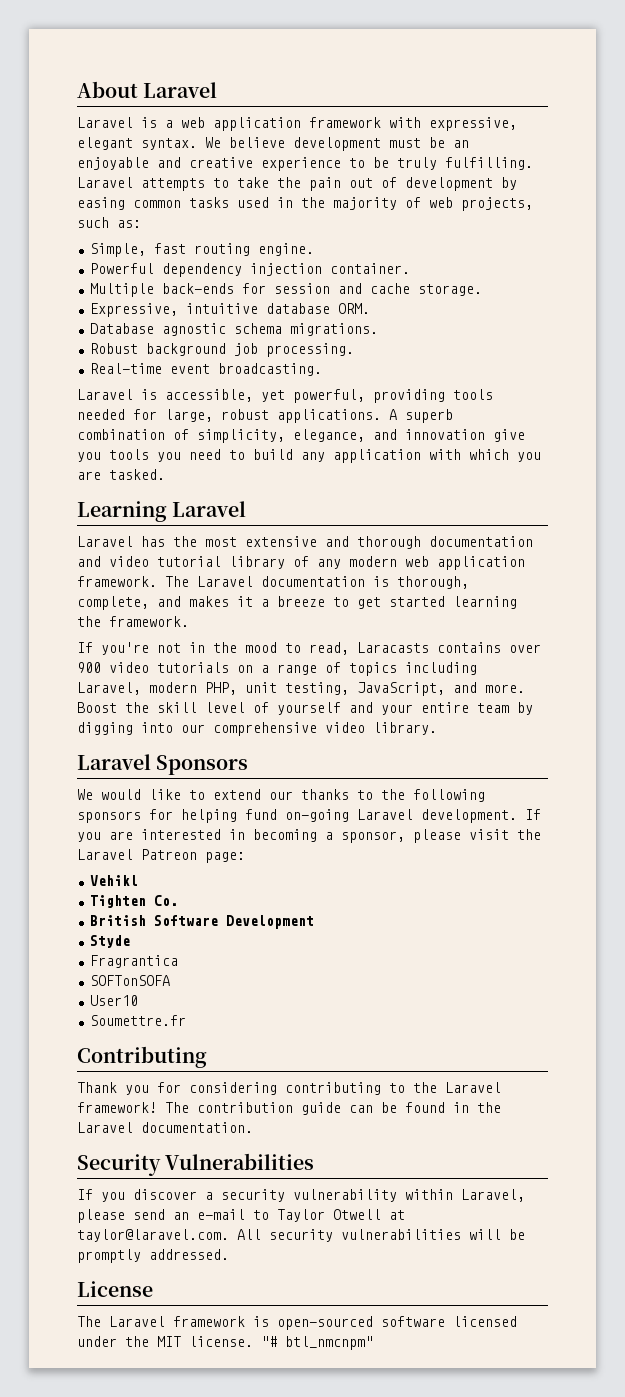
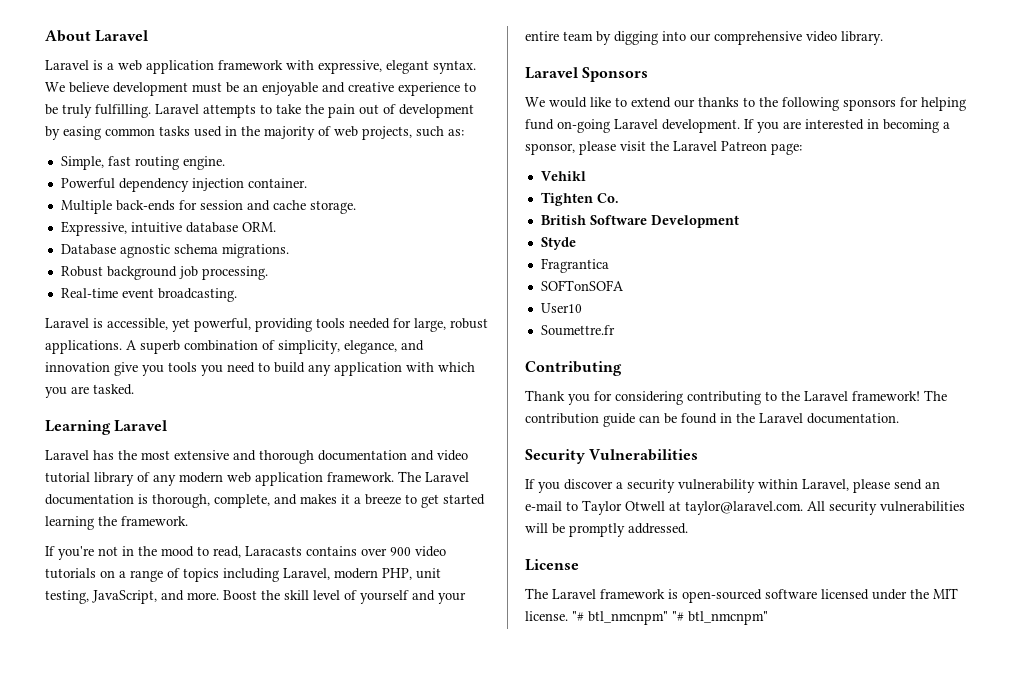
(373, 1343) none -> [672,611,768,625] "# btl_nmcnpm"

